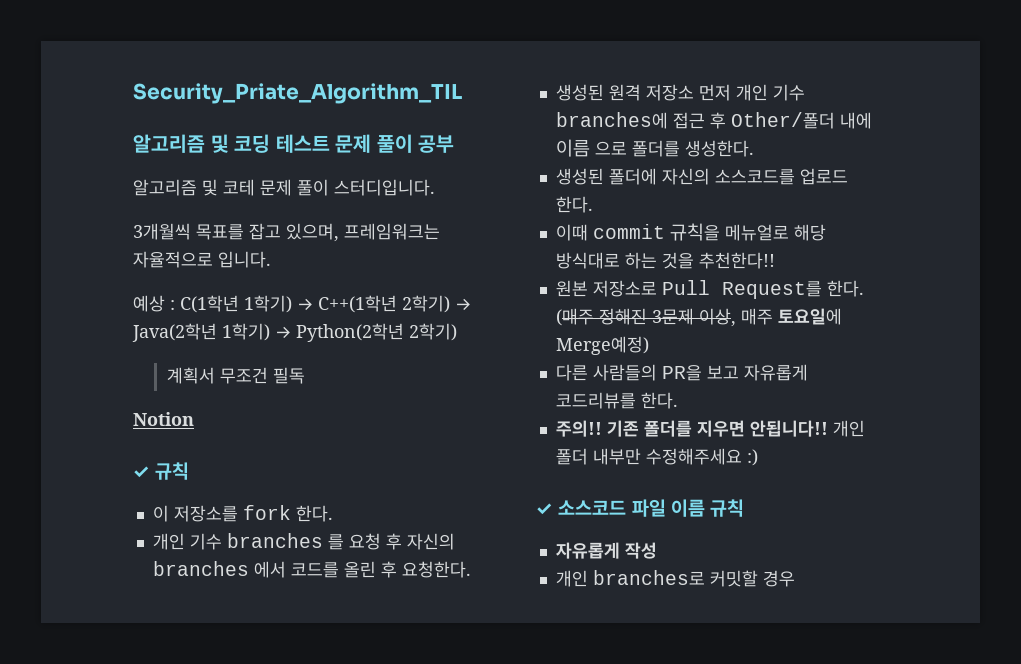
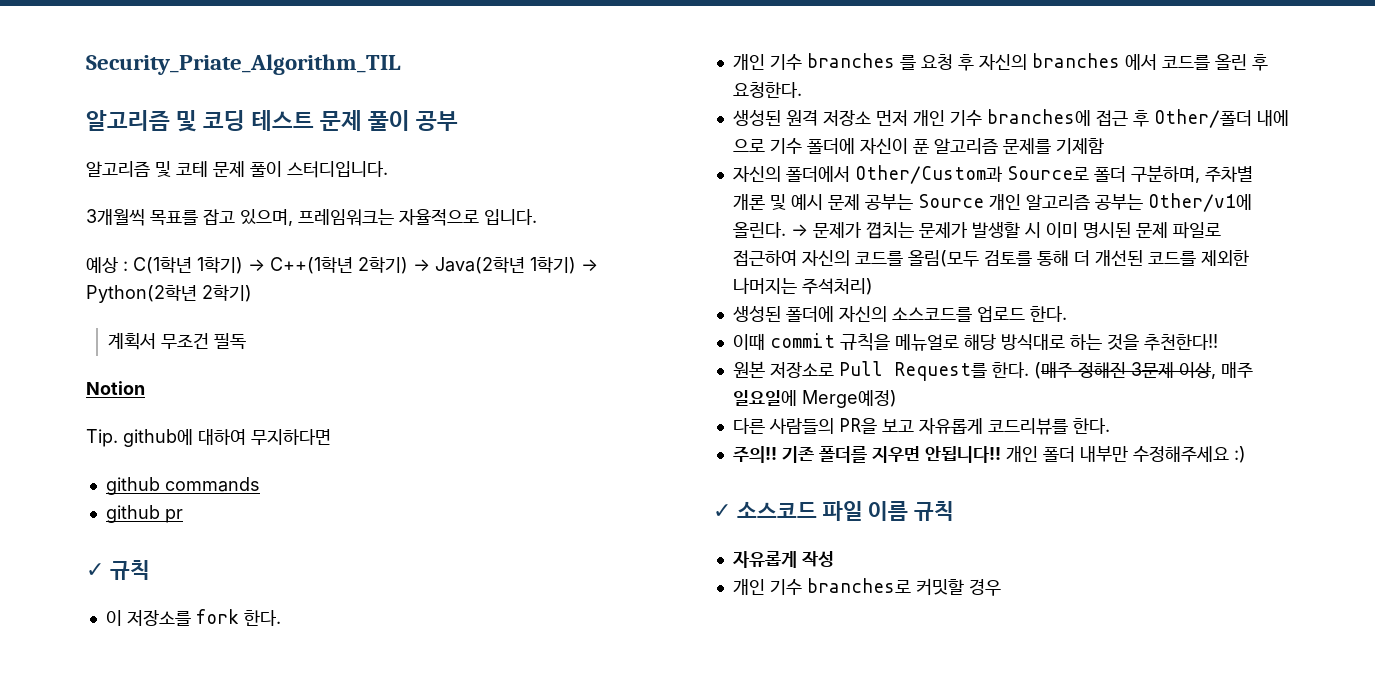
(194, 419) none -> [86,429,331,447] [105,477,260,495] [105,505,183,523] // Tip. github에 대하여 무지하다면 // github commands // github pr
[555,139,754,157] 이름 으로 폴더를 생성한다. -> [732,138,1104,154] [732,165,1253,184] [732,193,1252,212] [732,221,1221,239] [732,250,1249,267] [732,277,873,295] 으로 기수 폴더에 자신이 푼 알고리즘 문제를 기제함 // 자신의 폴더에서 Other/Custom과 Source로 폴더 구분하며, 주차별 개론 및 예시 문제 공부는 Source 개인 알고리즘 공부는 Other/v1에 올린다. → 문제가 꼅치는 문제가 발생할 시 이미 명시된 문제 파일로 접근하여 자신의 코드를 올림(모두 검토를 통해 더 개선된 코드를 제외한 나머지는 주석처리)
[777,308,842,325] 토요일에 -> [732,390,797,406] 일요일에
(588, 578) none -> [769,579,802,595] 기수

